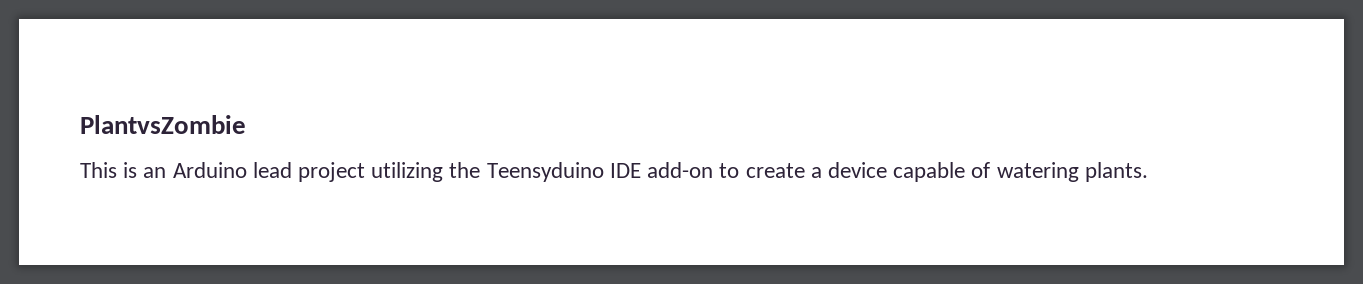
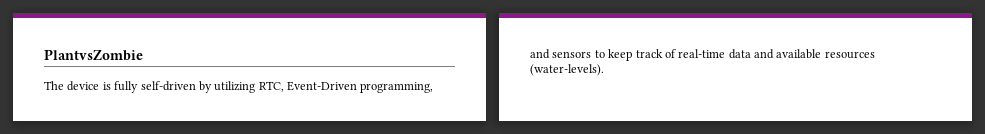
[80,162,1148,182] This is an Arduino lead project utilizing the Teensyduino IDE add-on to create a device capable of watering plants. -> [44,81,434,93] [530,49,875,61] [530,64,604,76] The device is fully self-driven by utilizing RTC, Event-Driven programming, and sensors to keep track of real-time data and available resources (water-levels).

